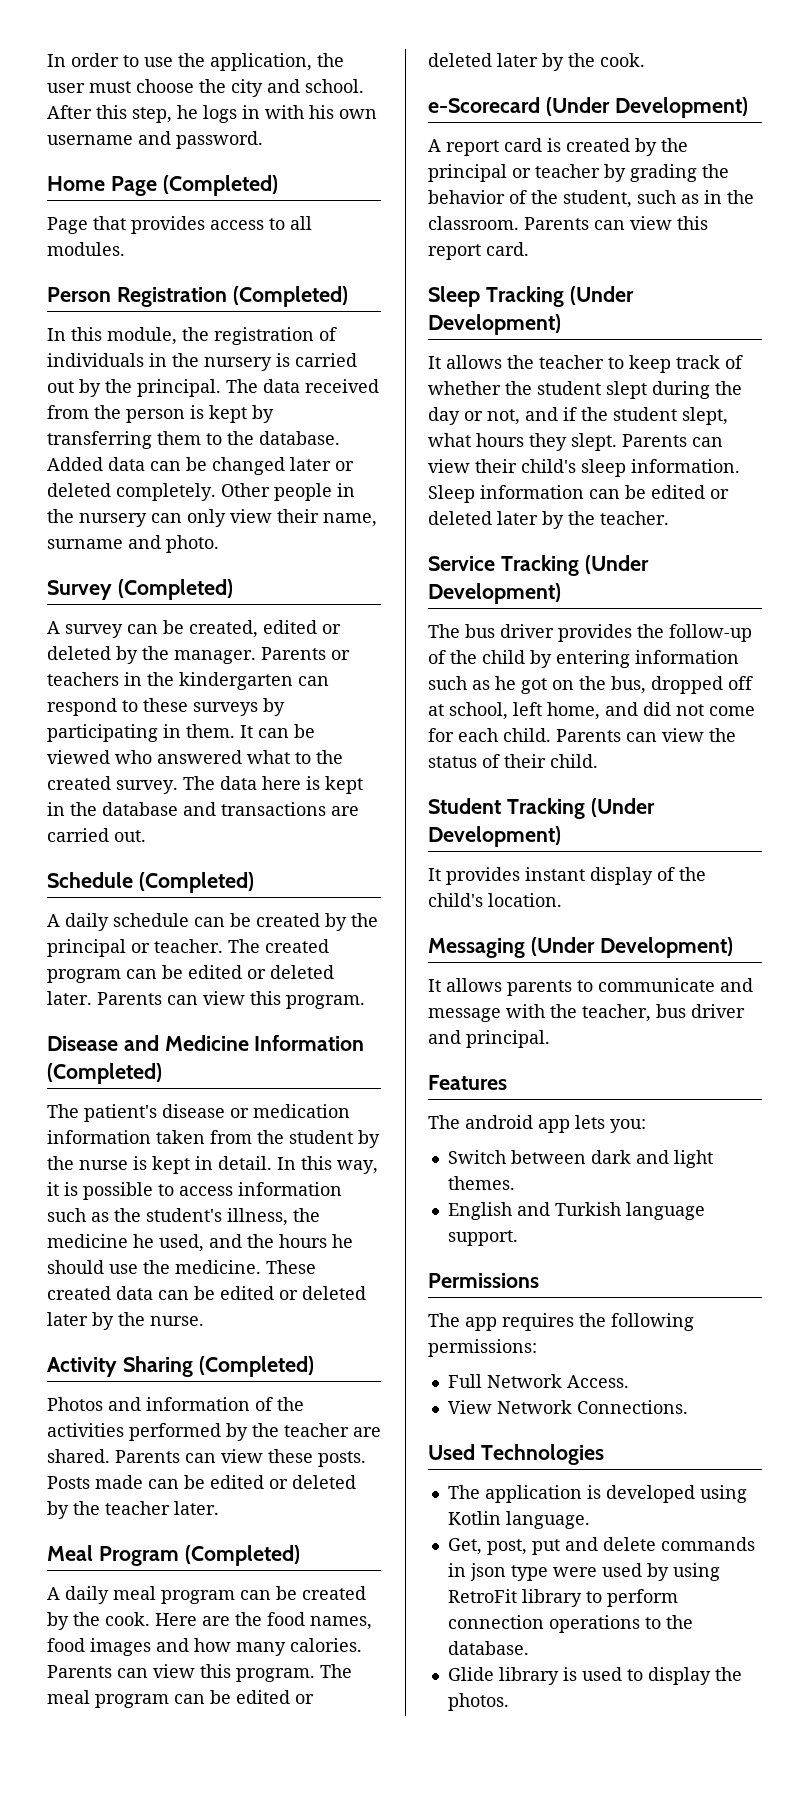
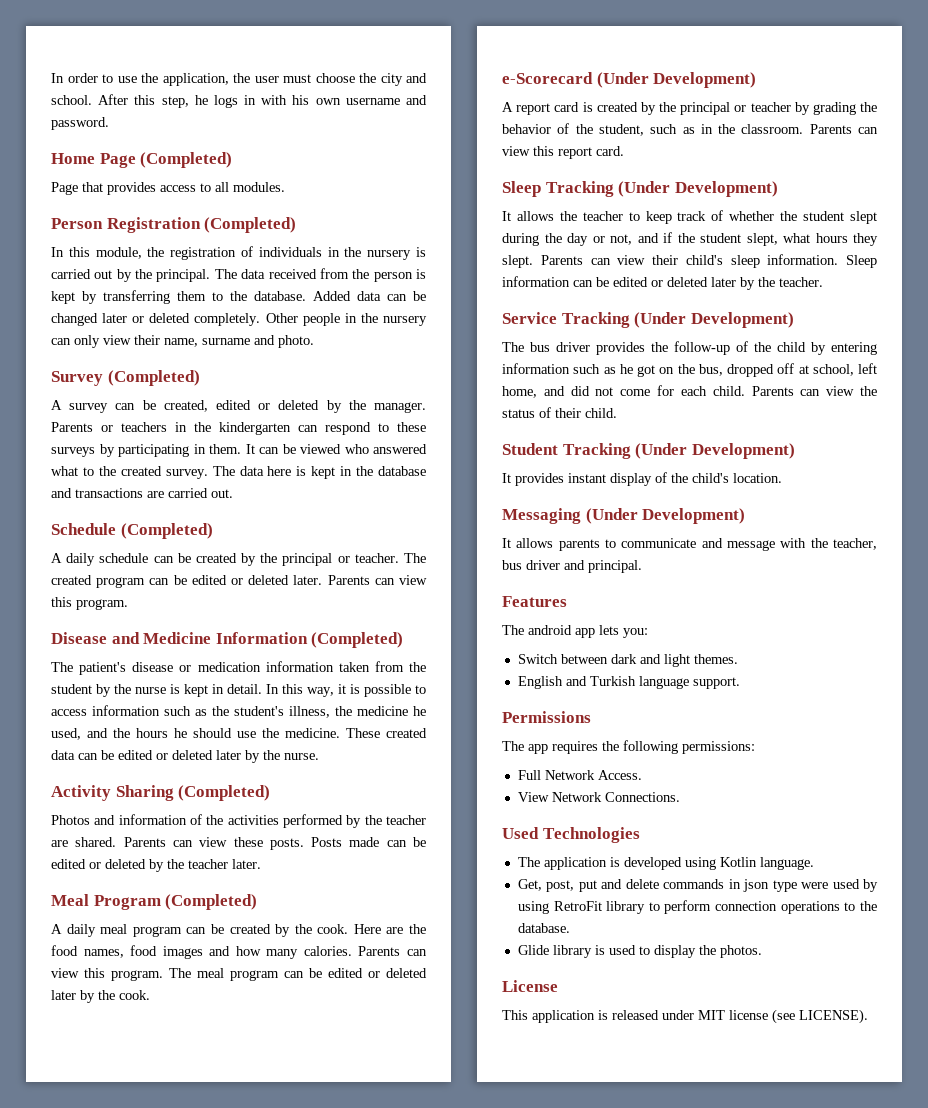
(509, 1702) none -> [502,980,558,992] [502,1009,868,1024] // License // This application is released under MIT license (see LICENSE).

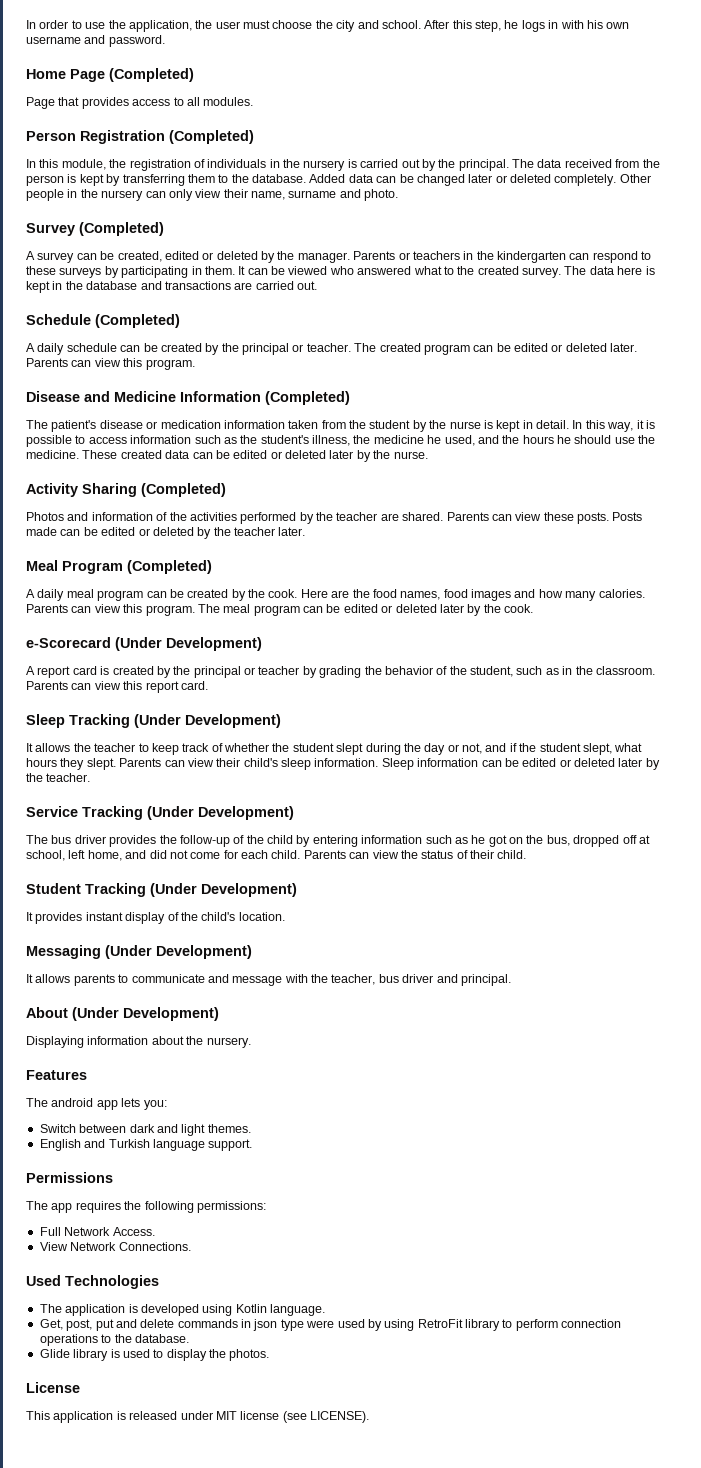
(642, 566) none -> [26,1007,219,1021] [26,1036,251,1048] // About (Under Development) // Displaying information about the nursery.

